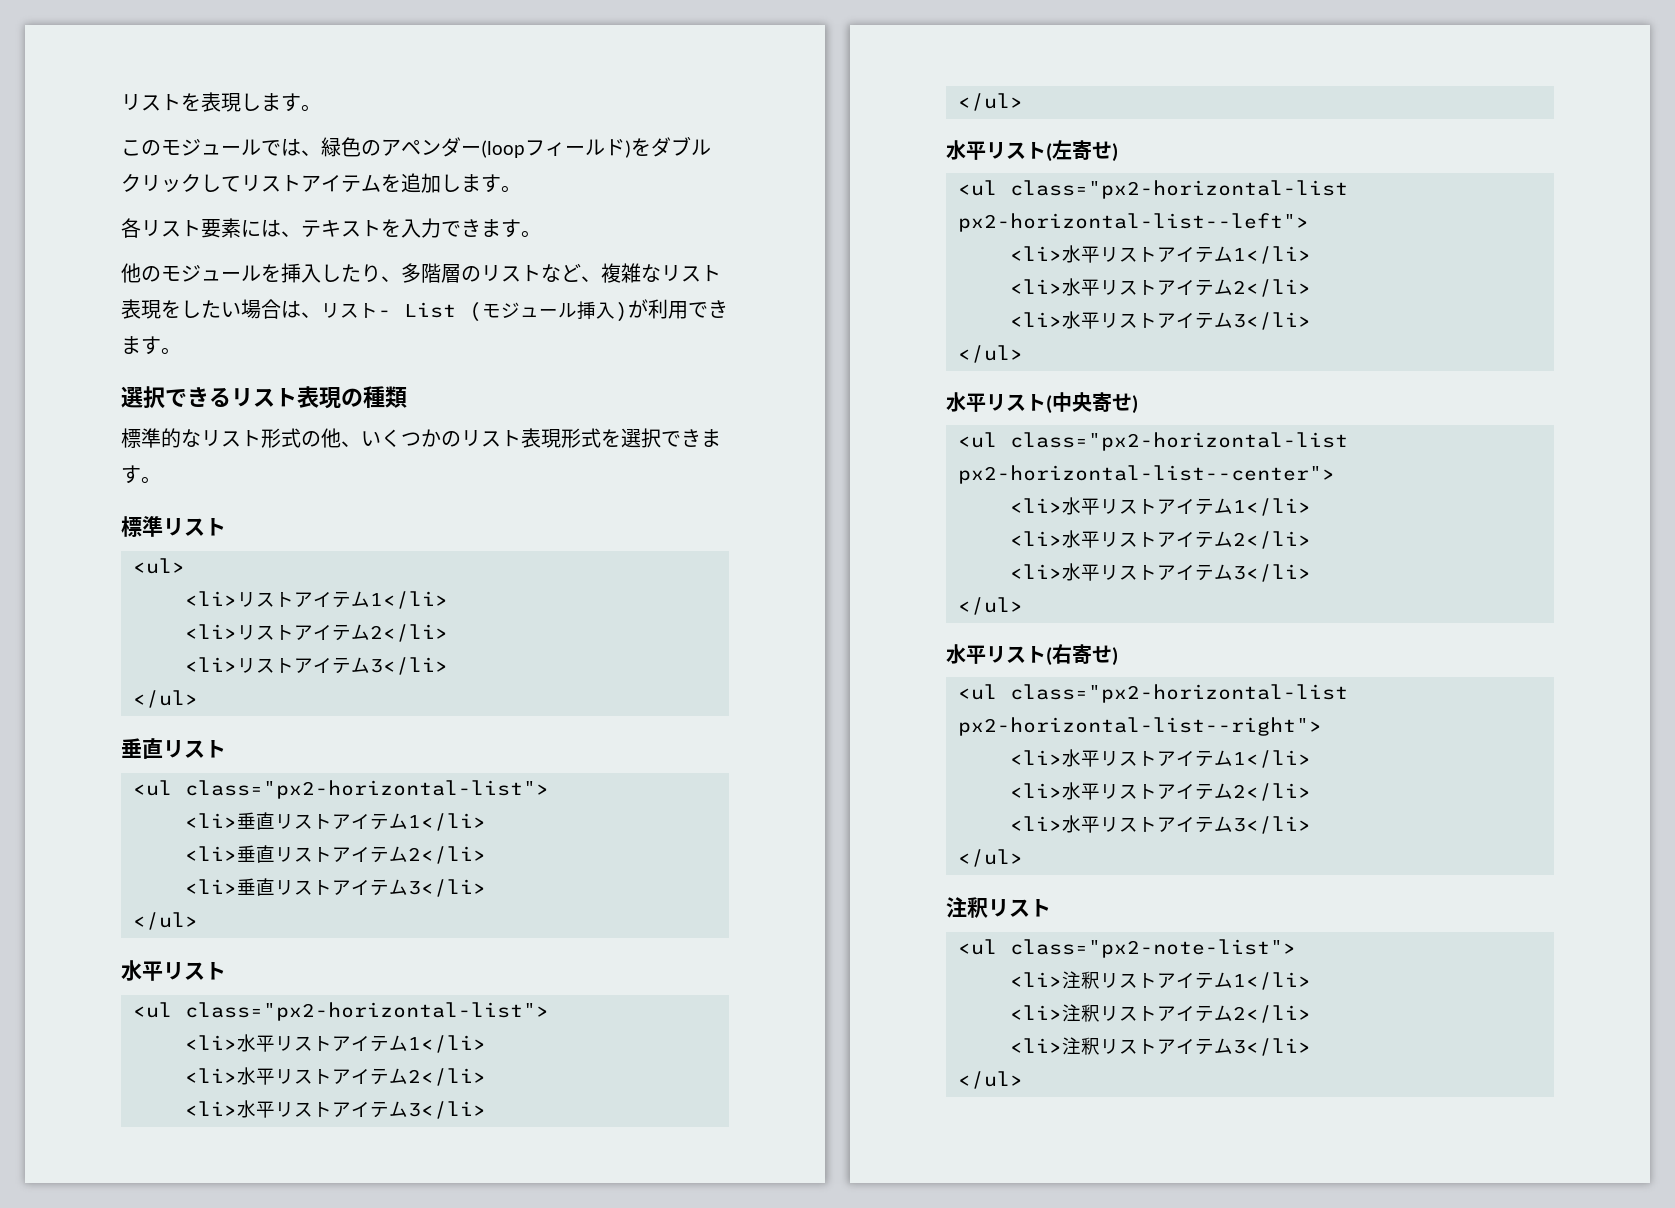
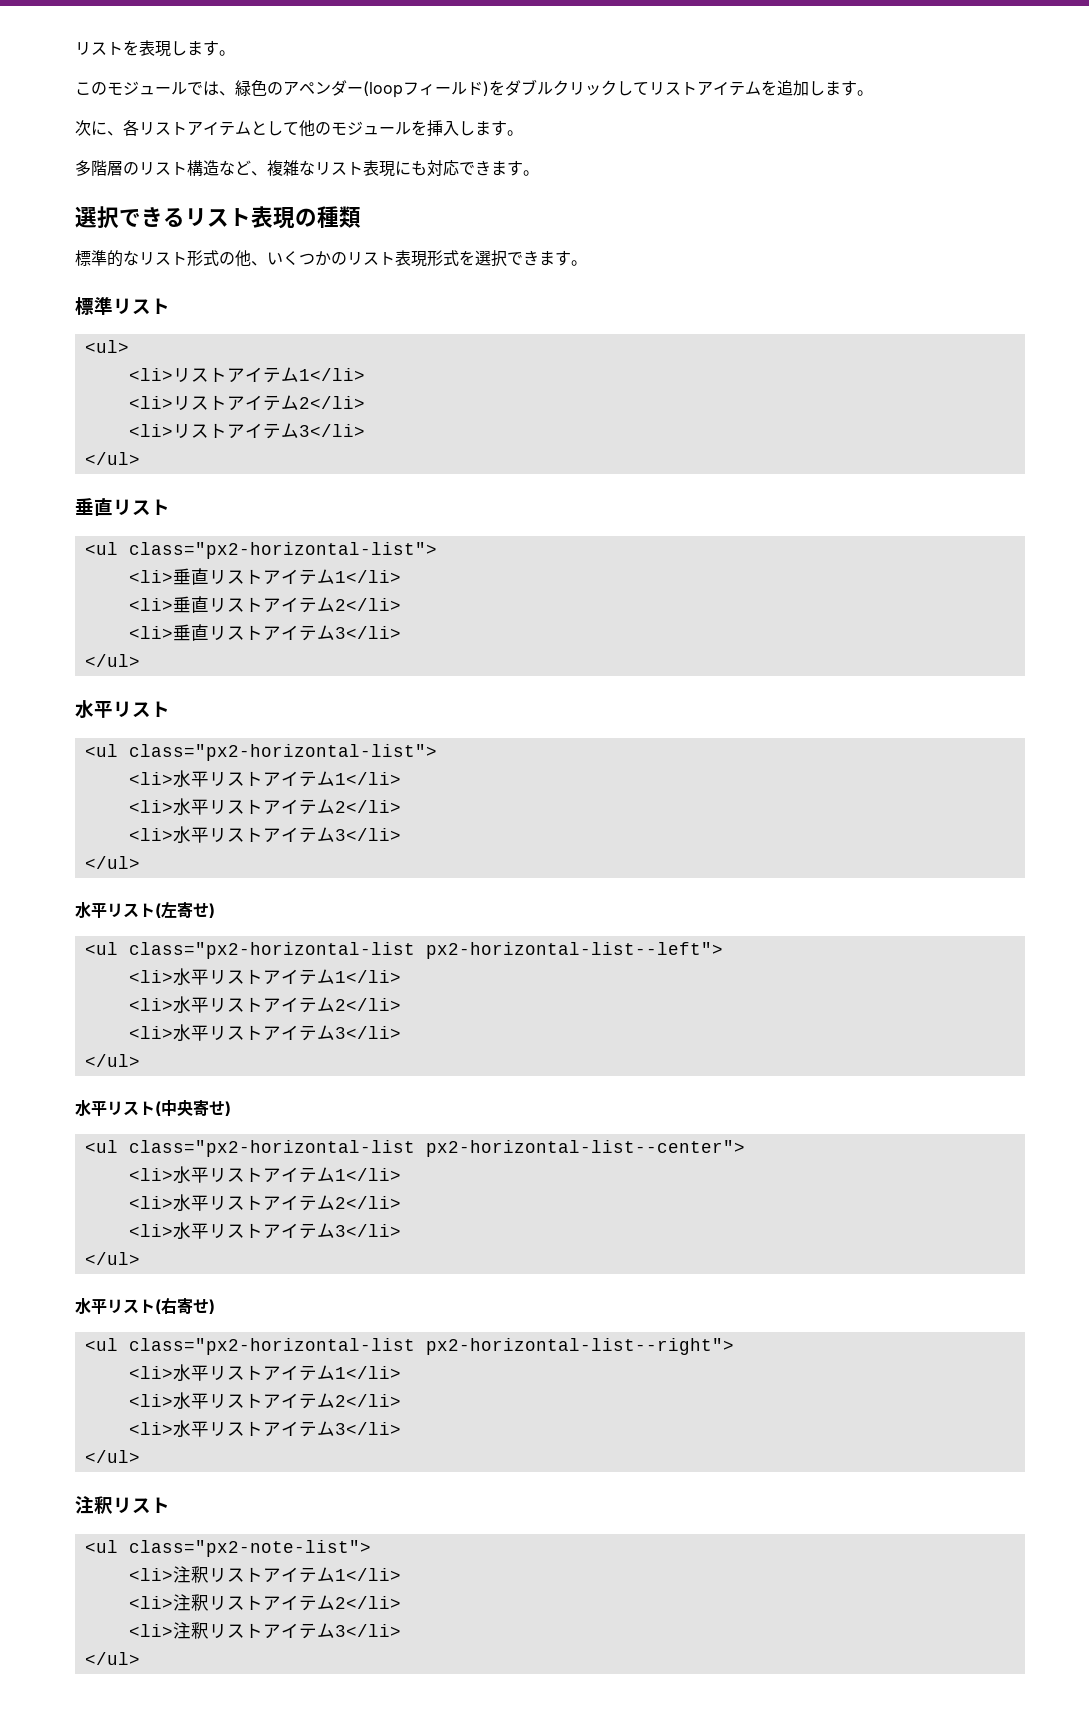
(521, 189) none -> [75,120,123,136] 次に、
[201,218,541,238] 要素には、テキストを入力できます。 // -> [187,121,299,136] アイテムとして
[341,264,401,283] たり、 -> [475,120,523,136] ます。 //
(541, 273) none -> [187,160,219,176] 構造
[161,299,688,322] をしたい場合は、リスト- List (モジュール挿入)が利用 -> [395,160,459,176] にも対応

